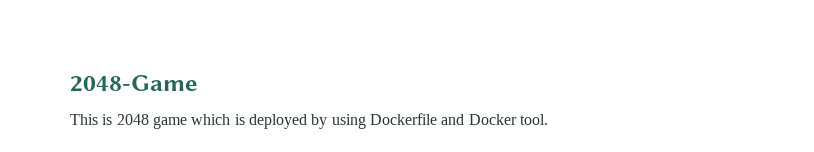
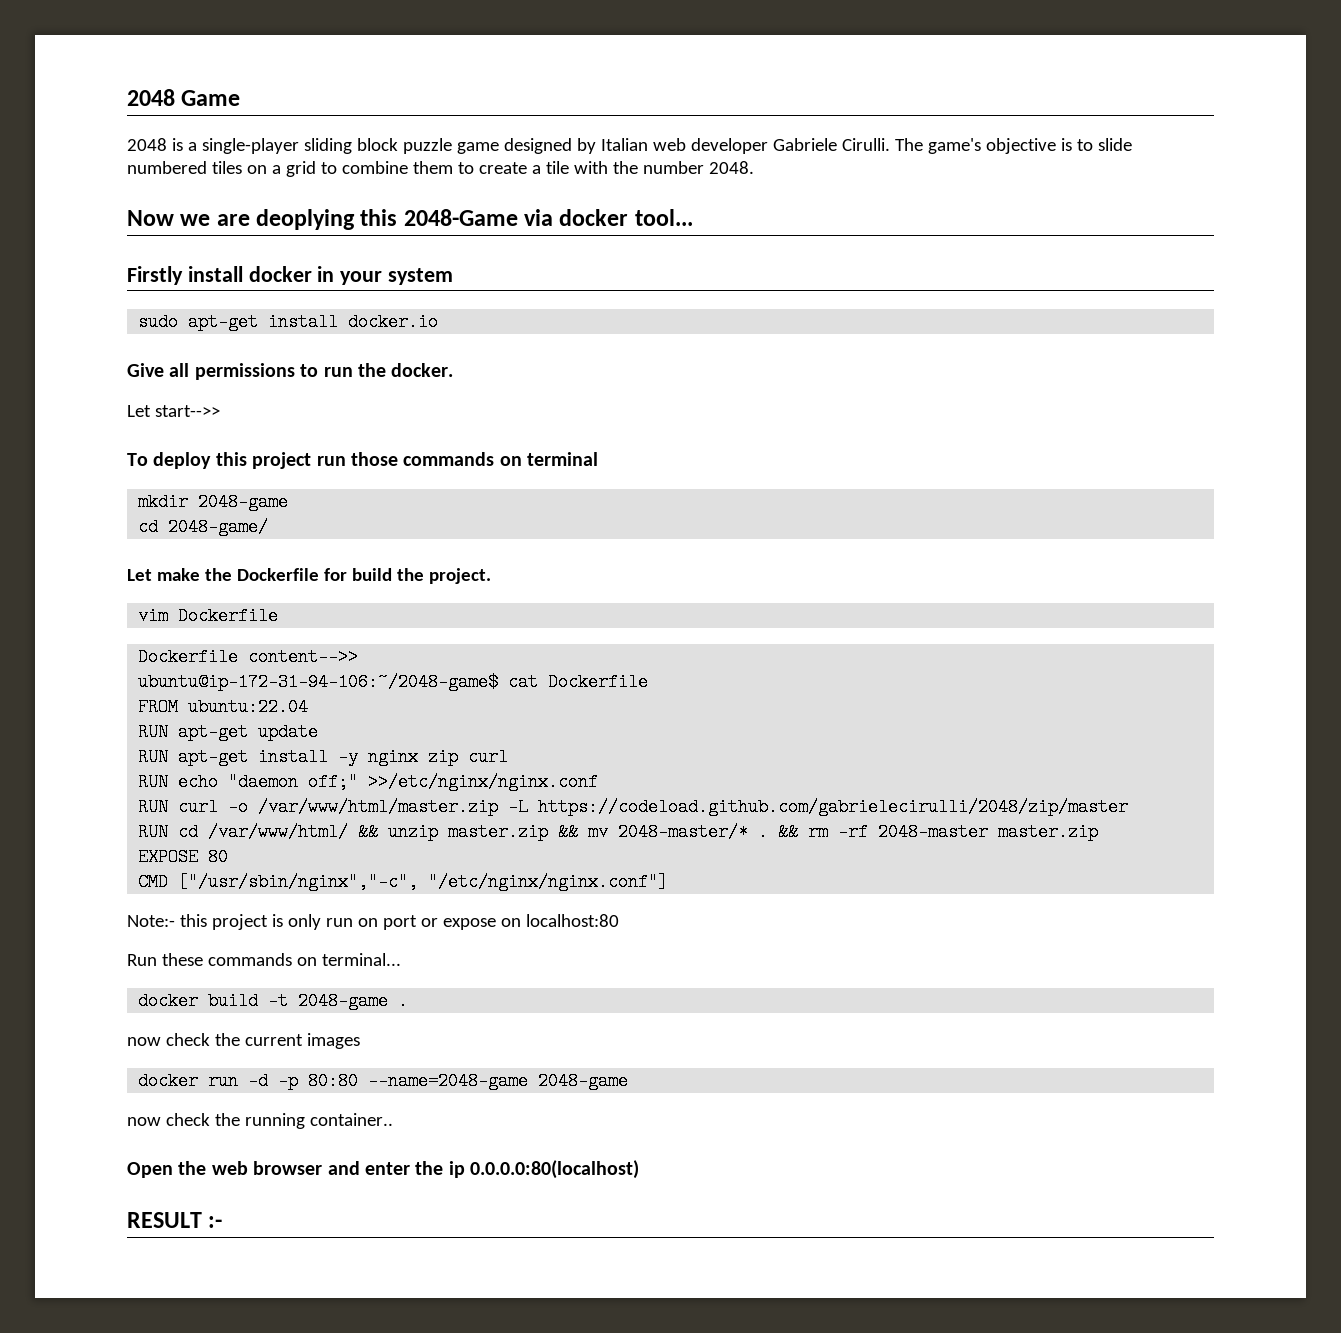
[70,75,198,92] [70,113,548,129] 2048-Game // This is 2048 game which is deployed by using Dockerfile and Docker tool. -> [127,89,241,106] [127,138,1132,154] [127,161,754,177] [127,209,693,230] [127,266,454,285] [138,313,439,331] [127,363,454,380] [127,405,220,417] [127,452,599,469] [138,493,289,511] [138,518,269,536] [127,568,491,584] [138,607,279,625] [138,648,359,666] [138,673,649,691] [138,698,309,716] [138,723,319,741] [138,748,509,766] [138,773,599,791] [138,798,1129,816] [138,823,1099,841] [138,848,229,866] [138,873,669,891] [127,914,619,930] [127,953,401,966] [138,992,409,1010] [127,1033,360,1049] [138,1072,629,1090] [127,1113,393,1129] [127,1160,640,1179] [127,1212,223,1228] 2048 Game // 2048 is a single-player sliding block puzzle game designed by Italian web developer Gabriele Cirulli. The game's objective is to slide numbered tiles on a grid to combine them to create a tile with the number 2048. // Now we are deoplying this 2048-Game via docker tool... // Firstly install docker in your system // sudo apt-get install docker.io // Give all permissions to run the docker. // Let start-->> // To deploy this project run those commands on terminal // mkdir 2048-game // cd 2048-game/ // Let make the Dockerfile for build the project. // vim Dockerfile // Dockerfile content-->> // ubuntu@ip-172-31-94-106:~/2048-game$ cat Dockerfile // FROM ubuntu:22.04 // RUN apt-get update // RUN apt-get install -y nginx zip curl // RUN echo "daemon off;" >>/etc/nginx/nginx.conf // RUN curl -o /var/www/html/master.zip -L https://codeload.github.com/gabrielecirulli/2048/zip/master // RUN cd /var/www/html/ && unzip master.zip && mv 2048-master/* . && rm -rf 2048-master master.zip // EXPOSE 80 // CMD ["/usr/sbin/nginx","-c", "/etc/nginx/nginx.conf"] // Note:- this project is only run on port or expose on localhost:80 // Run these commands on terminal... // docker build -t 2048-game . // now check the current images // docker run -d -p 80:80 --name=2048-game 2048-game // now check the running container.. // Open the web browser and enter the ip 0.0.0.0:80(localhost) // RESULT :-

